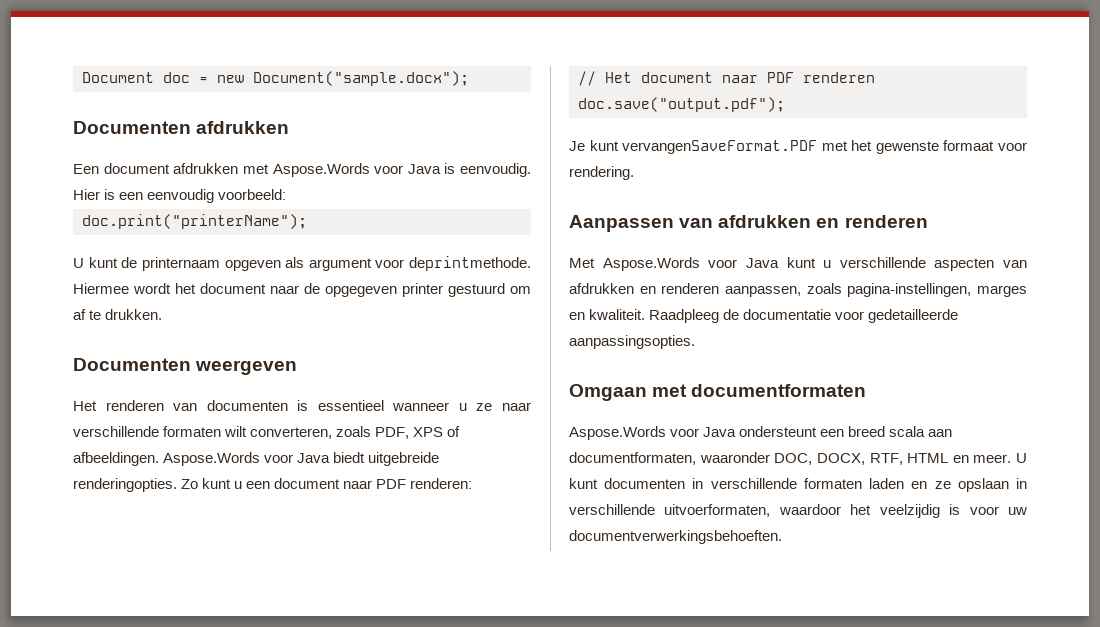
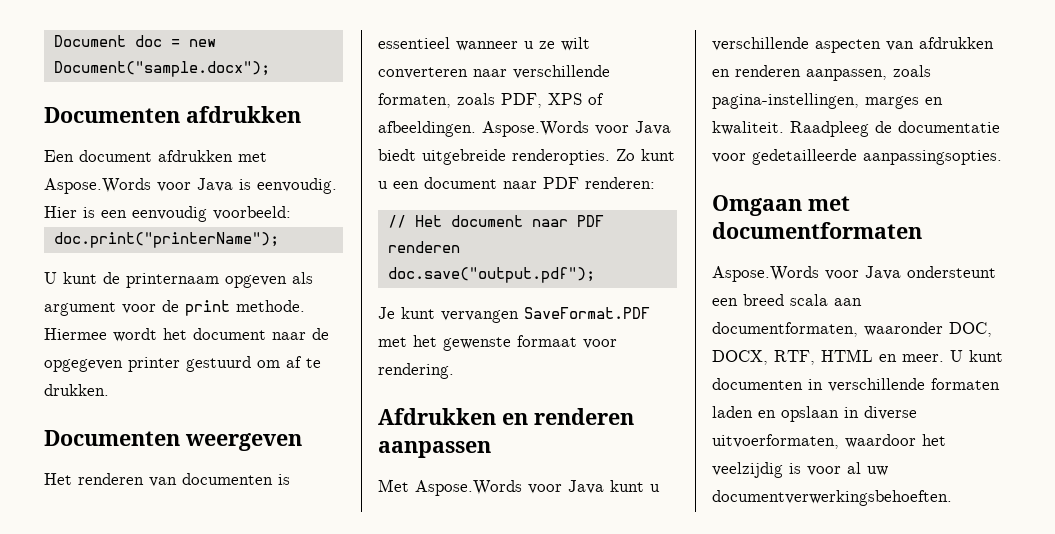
[409,256,531,271] deprintmethode. -> [162,300,305,316] de print methode.
[501,402,531,411] [73,426,333,439] naar verschillende formaten wilt converteren, -> [561,37,590,51] [378,65,610,79] [378,93,451,108] wilt converteren naar verschillende formaten,
[73,478,177,492] renderingopties. -> [512,149,610,165] renderopties.
[622,140,818,154] vervangenSaveFormat.PDF -> [441,307,650,323] vervangen SaveFormat.PDF
[569,215,928,232] Aanpassen van afdrukken en renderen -> [378,408,634,425] [378,441,491,458] Afdrukken en renderen aanpassen
[934,481,951,489] ze -> (776, 414) none
[569,504,655,515] verschillende -> [864,406,917,420] diverse
(999, 510) none -> [847,462,861,474] al

